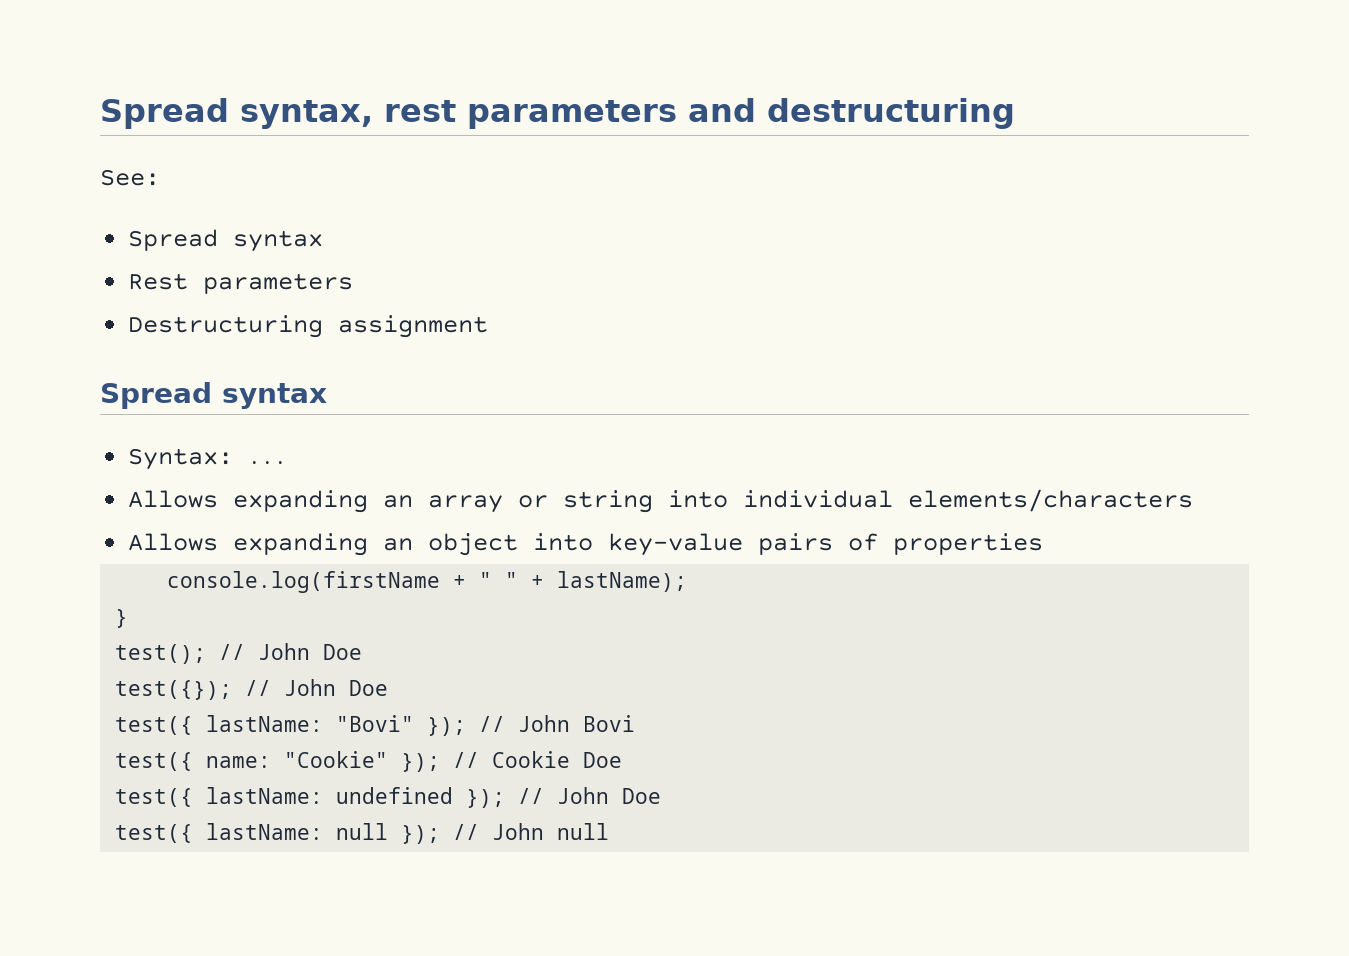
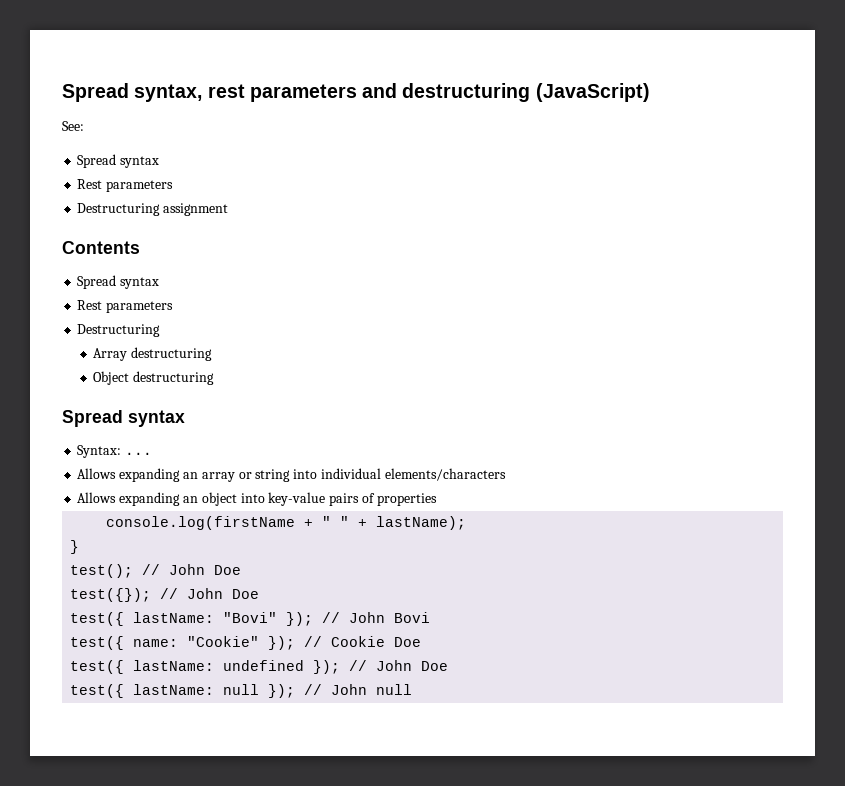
(1015, 113) none -> [535,83,650,102] (JavaScript)
(489, 326) none -> [62,241,140,254] [77,275,160,289] [77,300,174,313] [77,324,161,337] [93,347,213,361] [93,371,215,385] // Contents // Spread syntax // Rest parameters // Destructuring // Array destructuring // Object destructuring

